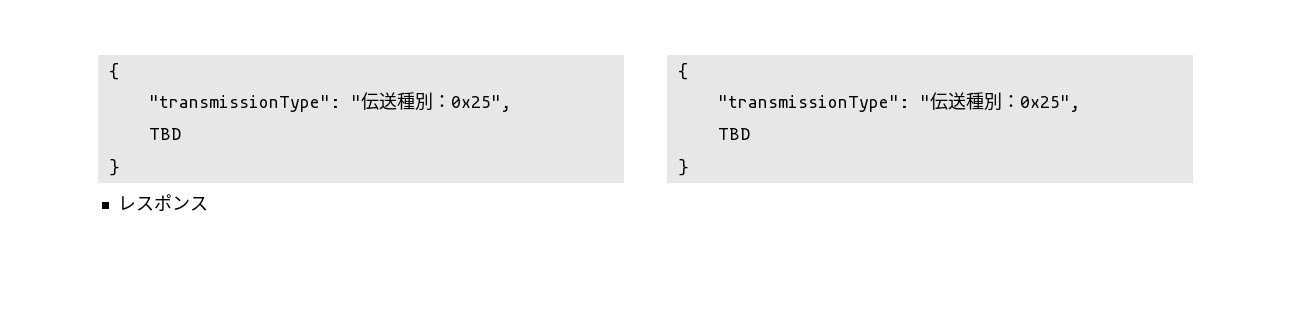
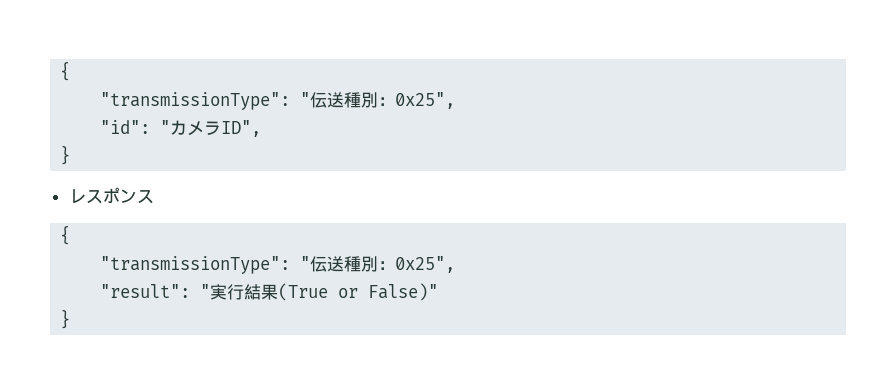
[108,63,119,80] [148,92,511,112] [148,128,182,140] { // "transmissionType": "伝送種別：0x25", // TBD -> [60,61,71,81] [100,92,456,110] [100,120,262,137] { // "transmissionType": "伝送種別：0x25", // "id": "カメラID",
[717,128,751,140] TBD -> [100,283,439,301] "result": "実行結果(True or False)"

